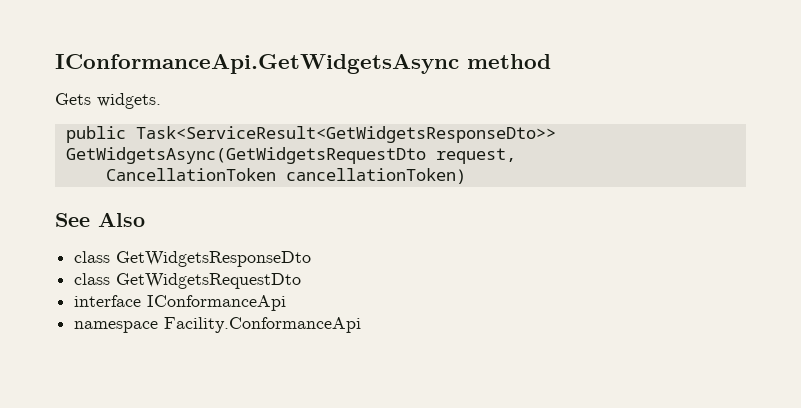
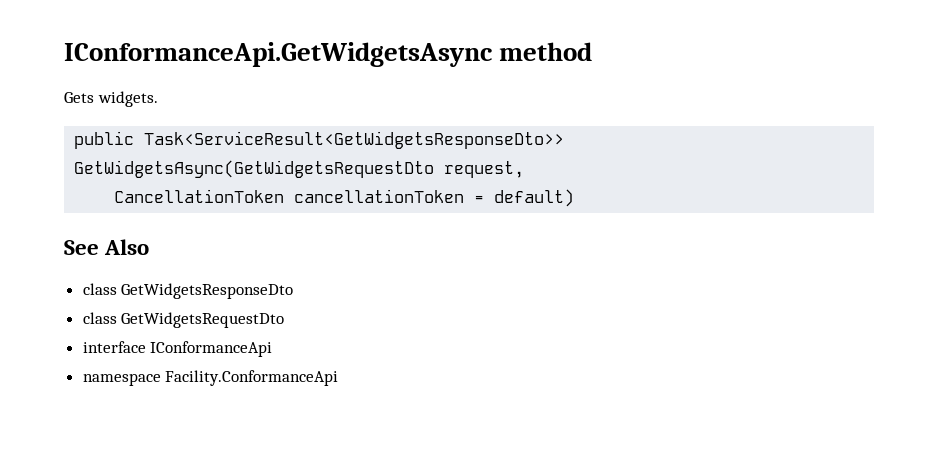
[285,168,466,184] cancellationToken) -> [294,189,575,207] cancellationToken = default)

